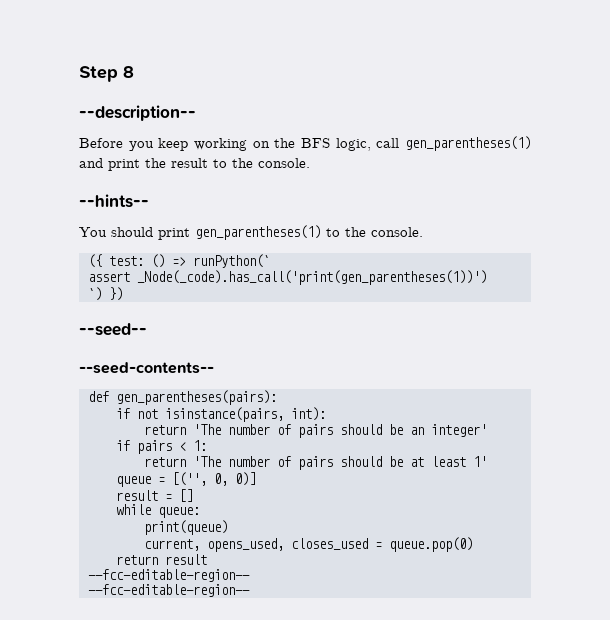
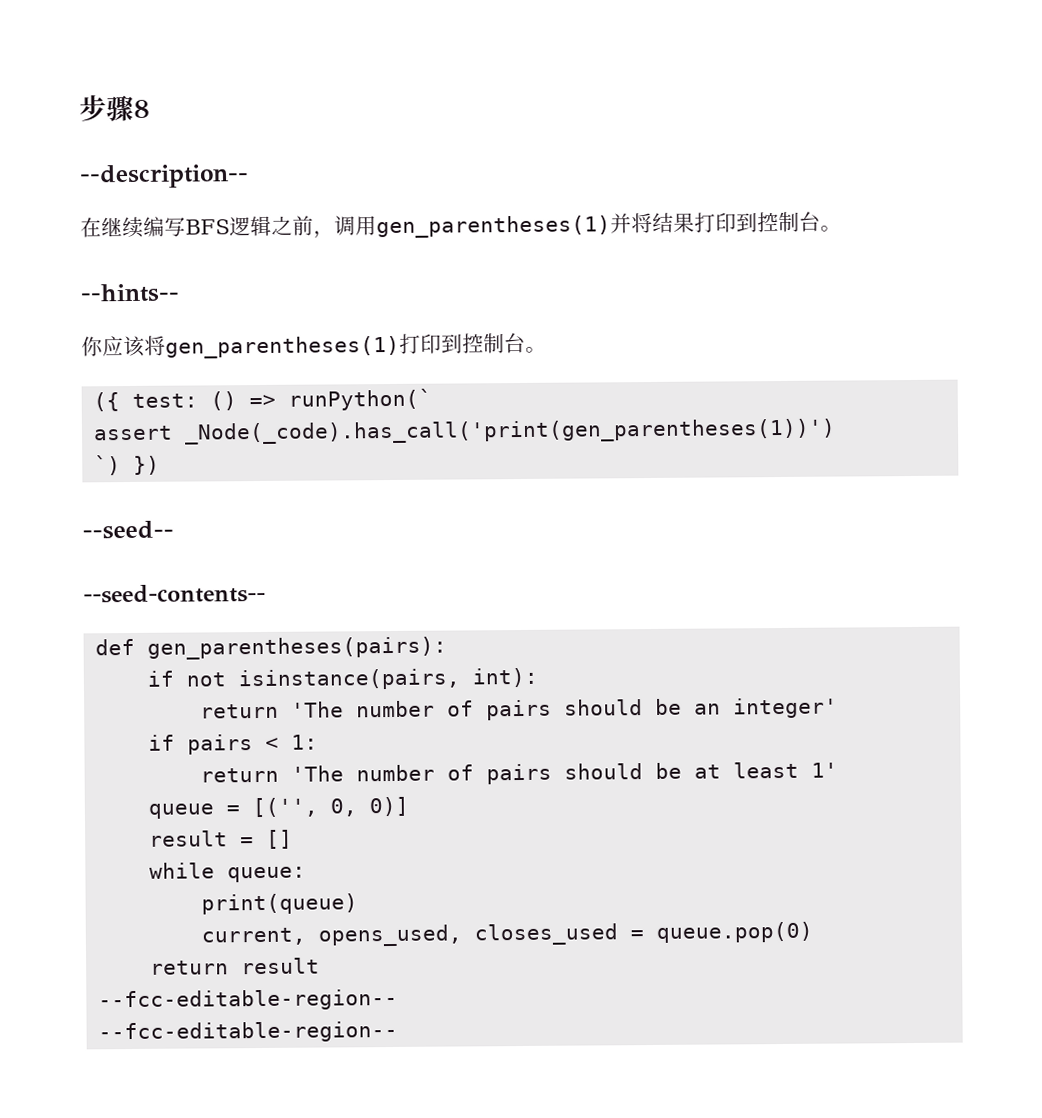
[79,66,118,82] Step -> [79,94,134,122] 步骤
[79,136,531,151] [79,158,310,171] [79,194,149,208] [79,225,423,240] Before you keep working on the BFS logic, call gen_parentheses(1) and print the result to the console. // --hints-- // You should print gen_parentheses(1) to the console. -> [80,211,842,239] [80,283,180,303] [81,332,547,359] 在继续编写BFS逻辑之前，调用gen_parentheses(1)并将结果打印到控制台。 // --hints-- // 你应该将gen_parentheses(1)打印到控制台。

